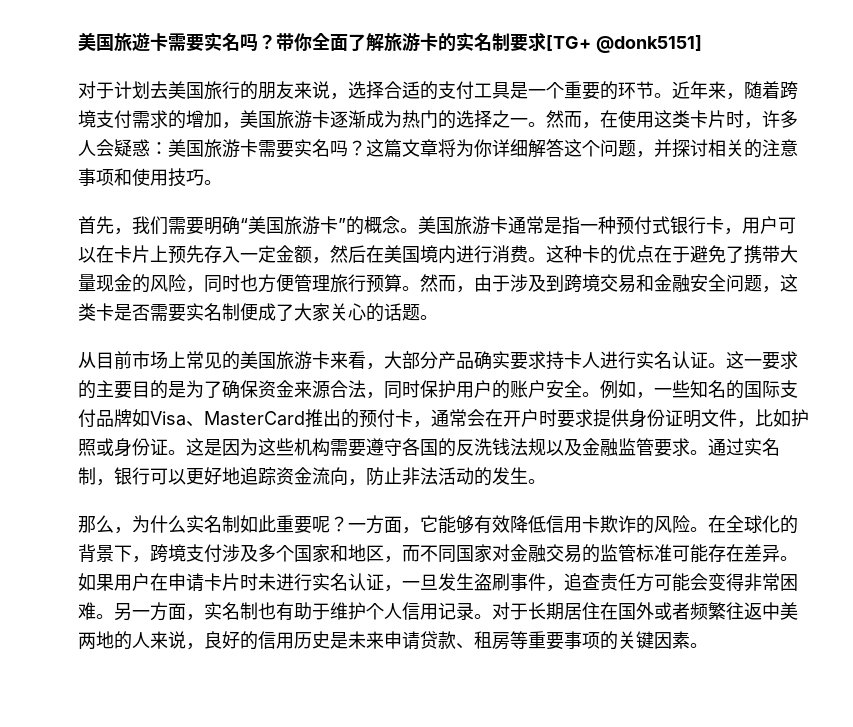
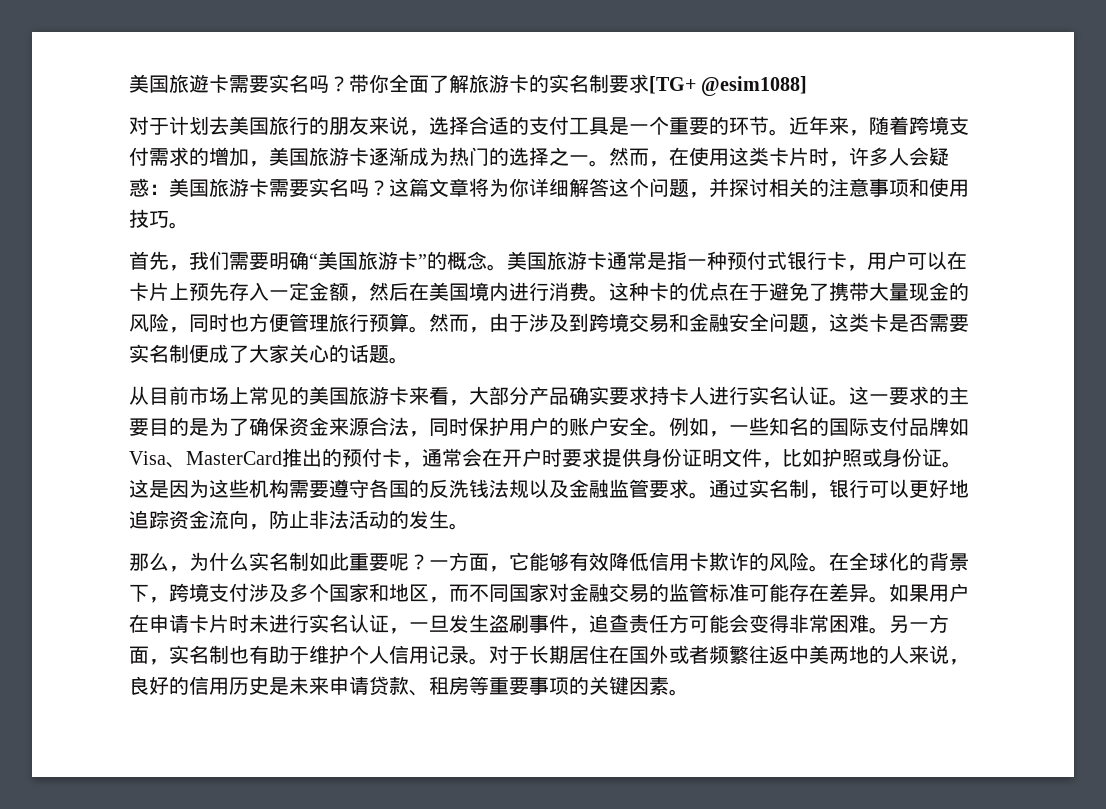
[596,35,702,53] @donk5151] -> [701,76,808,96] @esim1088]

